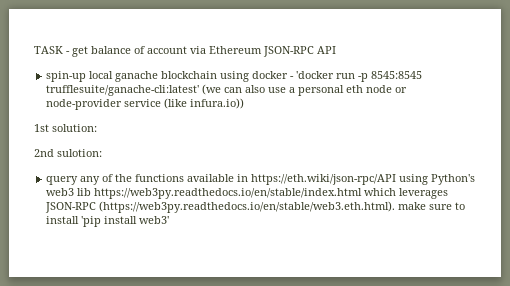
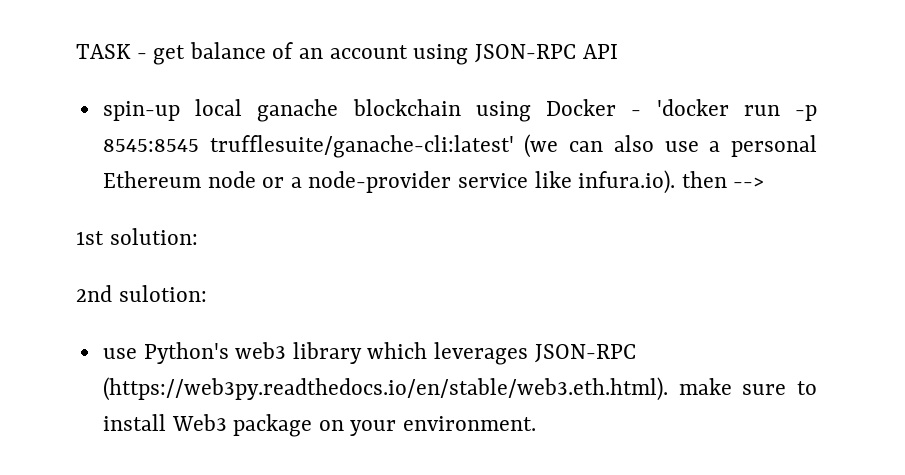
[147,46,262,54] account via Ethereum -> [299,44,469,65] an account using
[252,71,289,79] docker -> [546,99,617,116] Docker
[346,85,364,93] eth -> [102,171,201,188] Ethereum
(408, 90) none -> [290,177,302,188] a
[164,98,245,109] (like infura.io)) -> [534,170,765,194] like infura.io). then -->
[46,174,476,185] [46,188,363,199] query any of the functions available in https://eth.wiki/json-rpc/API using Python's web3 lib https://web3py.readthedocs.io/en/stable/index.html -> [102,342,362,364] use Python's web3 library
[81,216,170,227] 'pip install web3' -> [171,414,537,437] Web3 package on your environment.

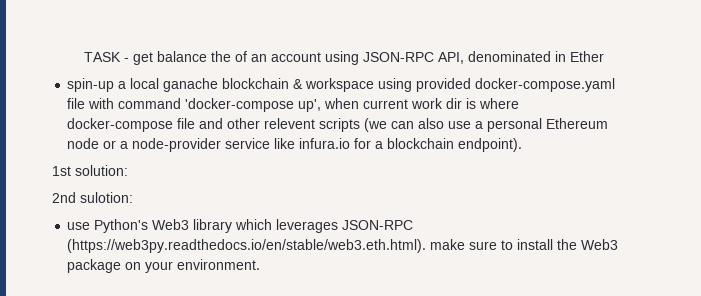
(266, 50) none -> [211,51,232,62] the
[582,44,618,59] API -> [438,51,605,64] API, denominated in Ether
(180, 111) none -> [118,81,127,89] a
[475,99,817,122] [102,135,514,158] using Docker - 'docker run -p 8545:8545 trufflesuite/ganache-cli:latest' -> [293,78,616,92] [67,98,520,112] [67,118,361,132] & workspace using provided docker-compose.yaml file with command 'docker-compose up', when current work dir is where docker-compose file and other relevent scripts
[578,170,765,194] infura.io). then --> -> [299,138,523,152] infura.io for a blockchain endpoint).
[235,342,287,359] web3 -> [152,219,190,230] Web3
(166, 422) none -> [557,239,578,250] the

